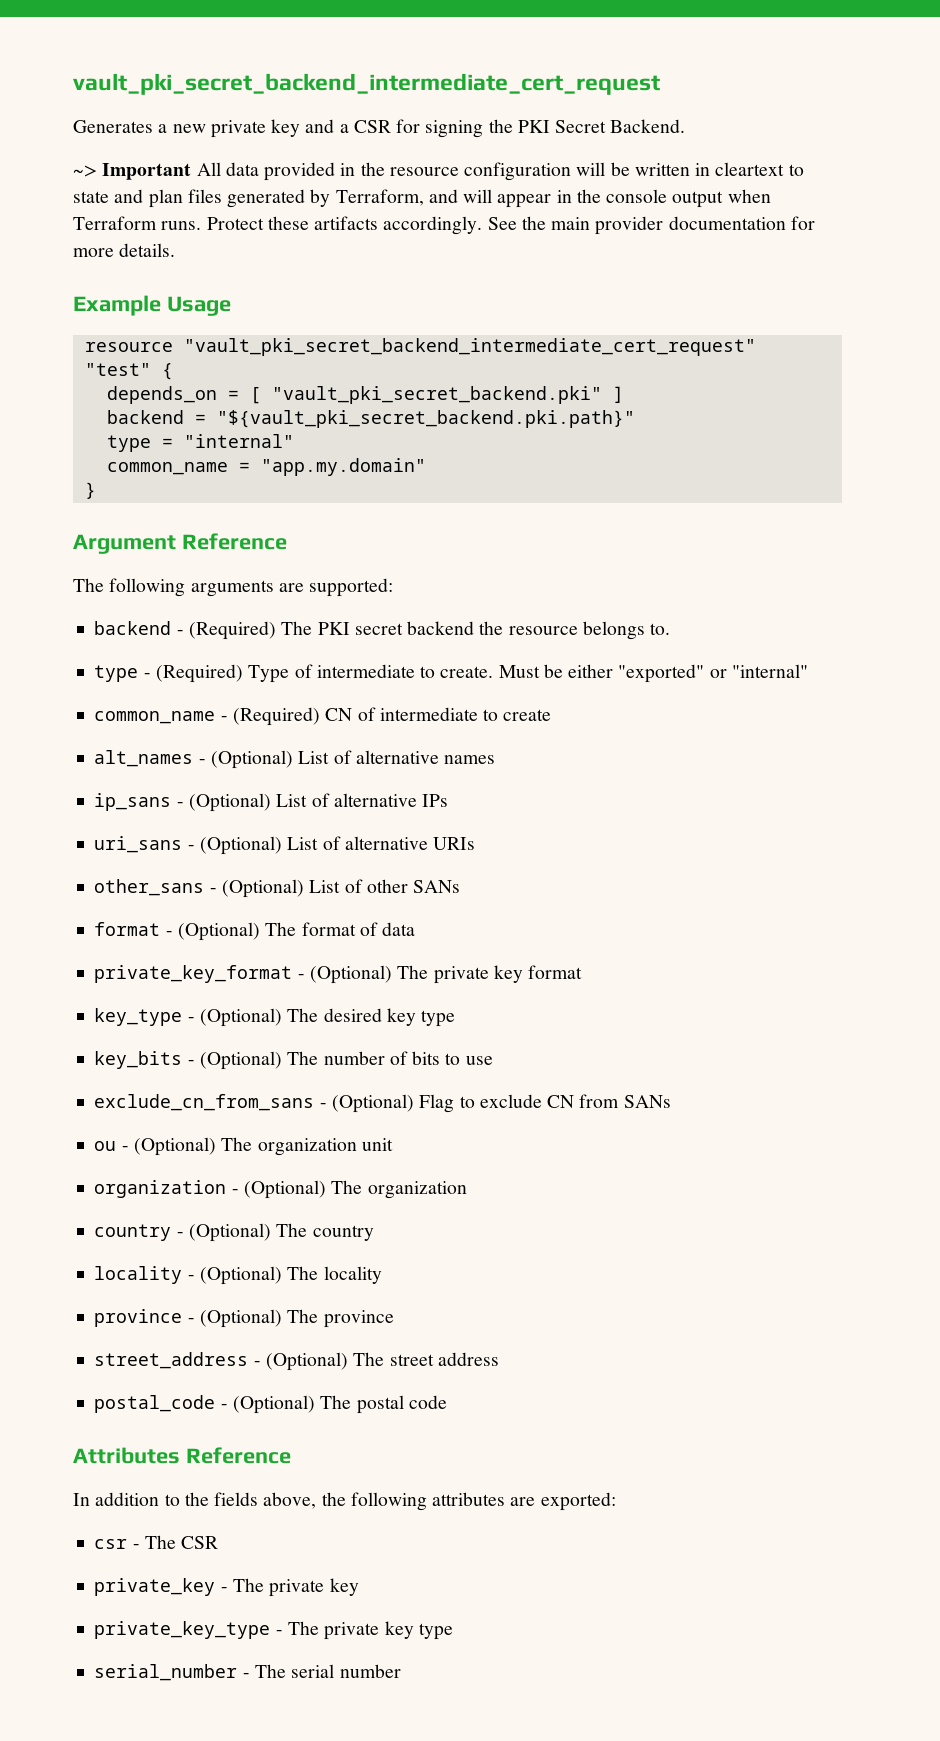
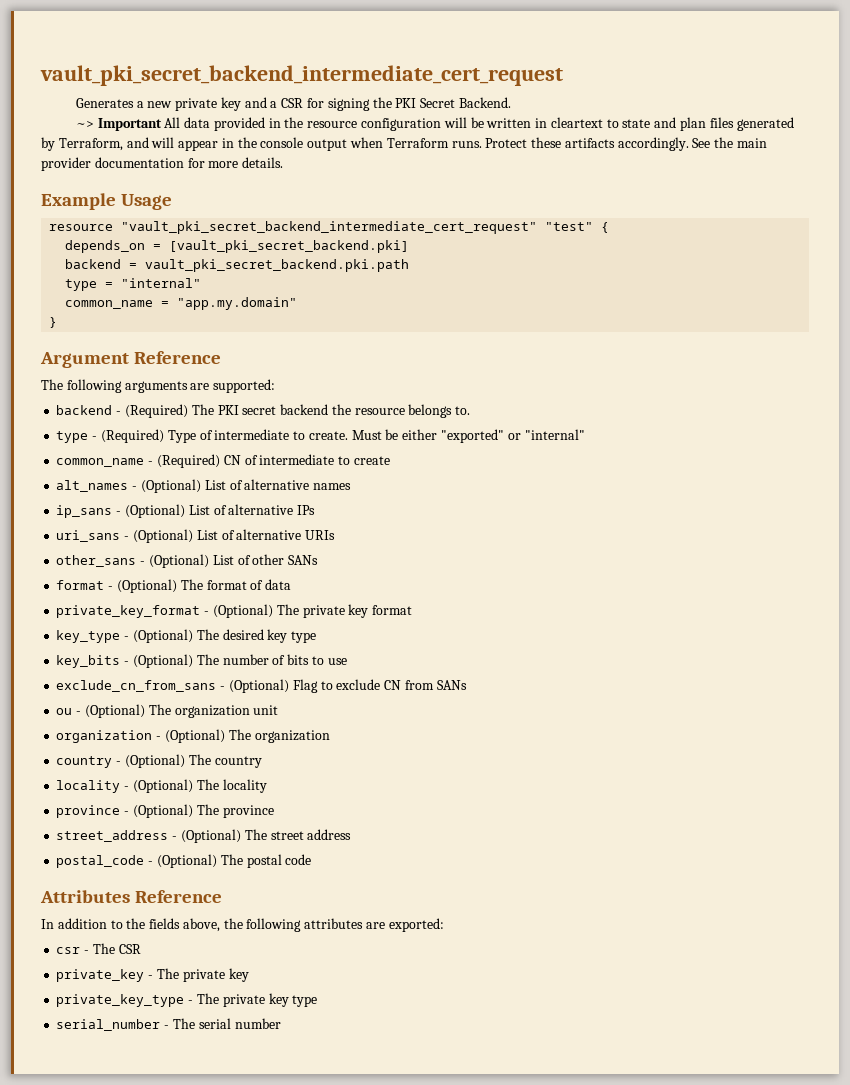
[249,386,624,404] [ "vault_pki_secret_backend.pki" ] -> [169,240,410,253] [vault_pki_secret_backend.pki]
[216,410,635,428] "${vault_pki_secret_backend.pki.path}" -> [145,259,410,272] vault_pki_secret_backend.pki.path

